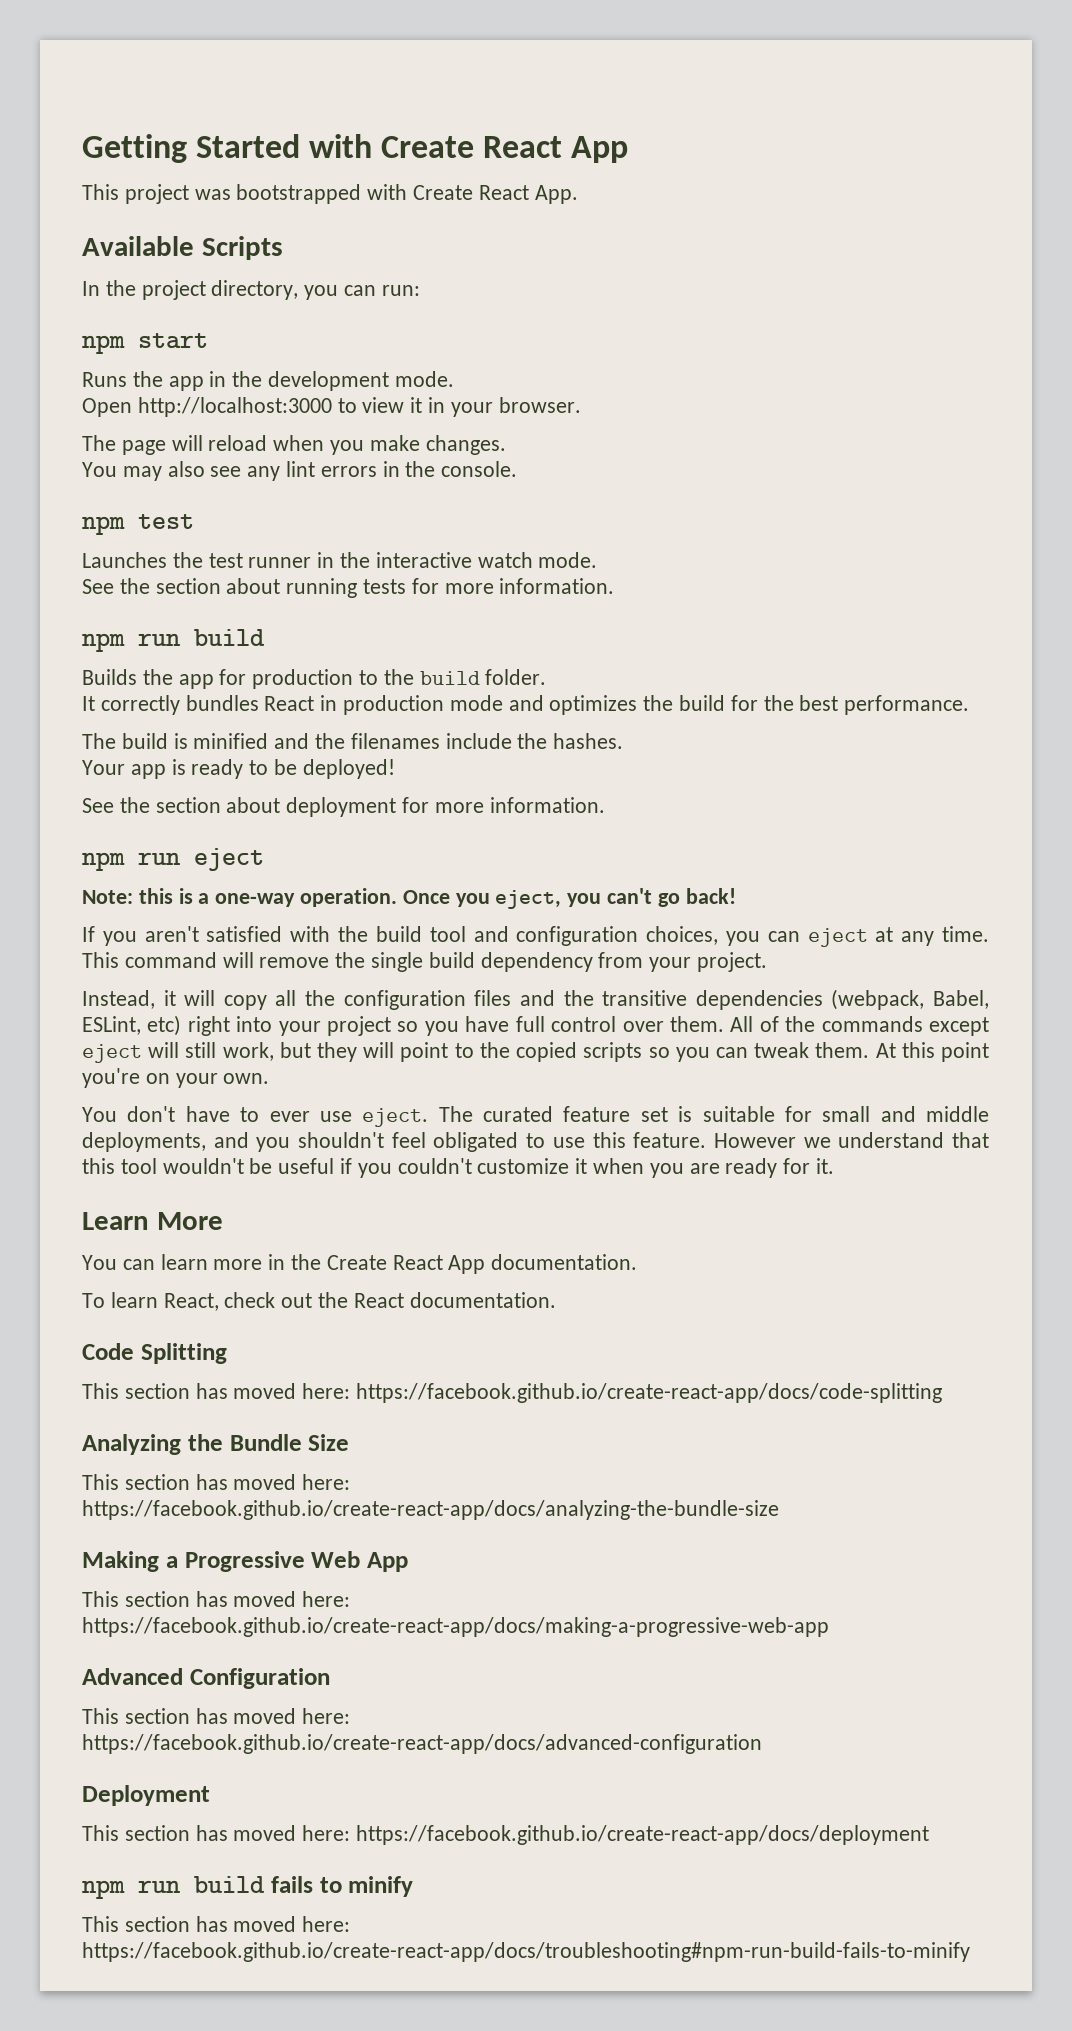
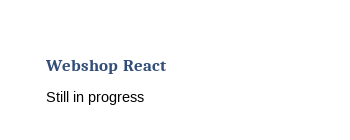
[82,134,629,163] [82,184,578,204] [82,236,283,260] [82,280,420,300] [82,333,208,354] [82,371,454,391] [82,397,581,417] [82,435,506,455] [82,461,518,481] [82,514,194,535] [82,552,598,568] [82,578,615,598] [82,629,265,652] [82,669,547,689] [82,695,970,715] [82,733,624,749] [82,759,395,779] [82,797,605,817] [82,848,264,871] [82,888,736,909] [82,926,989,947] [82,952,768,972] [82,989,990,1010] [82,1015,989,1036] [82,1042,990,1063] [82,1068,270,1088] [82,1106,989,1127] [82,1132,990,1152] [82,1158,835,1178] [82,1212,223,1230] [82,1254,638,1274] [82,1292,556,1311] [82,1343,227,1364] [82,1383,943,1403] [82,1434,350,1455] [82,1474,351,1490] [82,1500,779,1520] [82,1551,408,1572] [82,1591,351,1607] [82,1617,829,1637] [82,1668,330,1689] [82,1708,351,1724] [82,1734,762,1754] [82,1785,210,1806] [82,1825,930,1845] [82,1876,414,1899] [82,1916,351,1932] [82,1942,970,1962] Getting Started with Create React App // This project was bootstrapped with Create React App. // Available Scripts // In the project directory, you can run: // npm start // Runs the app in the development mode. // Open http://localhost:3000 to view it in your browser. // The page will reload when you make changes. // You may also see any lint errors in the console. // npm test // Launches the test runner in the interactive watch mode. // See the section about running tests for more information. // npm run build // Builds the app for production to the build folder. // It correctly bundles React in production mode and optimizes the build for the best performance. // The build is minified and the filenames include the hashes. // Your app is ready to be deployed! // See the section about deployment for more information. // npm run eject // Note: this is a one-way operation. Once you eject, you can't go back! // If you aren't satisfied with the build tool and configuration choices, you can eject at any time. This command will remove the single build dependency from your project. // Instead, it will copy all the configuration files and the transitive dependencies (webpack, Babel, ESLint, etc) right into your project so you have full control over them. All of the commands except eject will still work, but they will point to the copied scripts so you can tweak them. At this point you're on your own. // You don't have to ever use eject. The curated feature set is suitable for small and middle deployments, and you shouldn't feel obligated to use this feature. However we understand that this tool wouldn't be useful if you couldn't customize it when you are ready for it. // Learn More // You can learn more in the Create React App documentation. // To learn React, check out the React documentation. // Code Splitting // This section has moved here: https://facebook.github.io/create-react-app/docs/code-splitting // Analyzing the Bundle Size // This section has moved here: https://facebook.github.io/create-react-app/docs/analyzing-the-bundle-size // Making a Progressive Web App // This section has moved here: https://facebook.github.io/create-react-app/docs/making-a-progressive-web-app // Advanced Configuration // This section has moved here: https://facebook.github.io/create-react-app/docs/advanced-configuration // Deployment // This section has moved here: https://facebook.github.io/create-react-app/docs/deployment // npm run build fails to minify // This section has moved here: https://facebook.github.io/create-react-app/docs/troubleshooting#npm-run-build-fails-to-minify -> [45,59,167,74] [46,91,144,105] Webshop React // Still in progress

